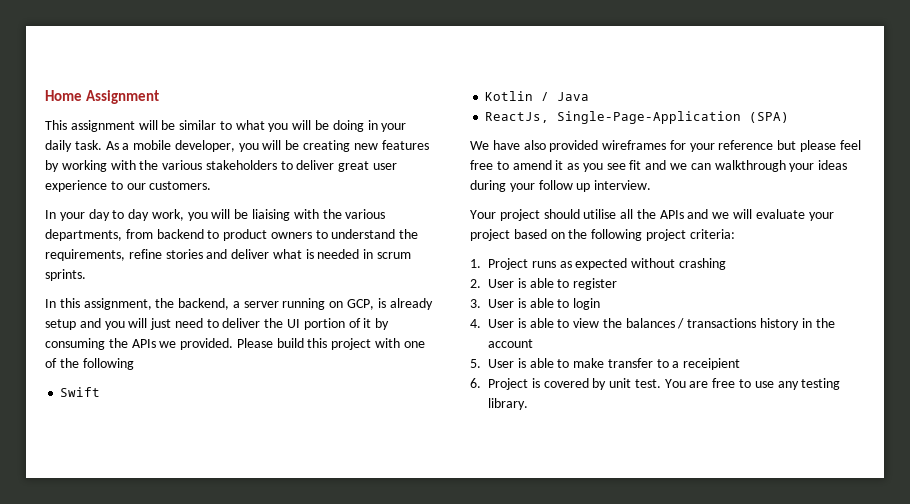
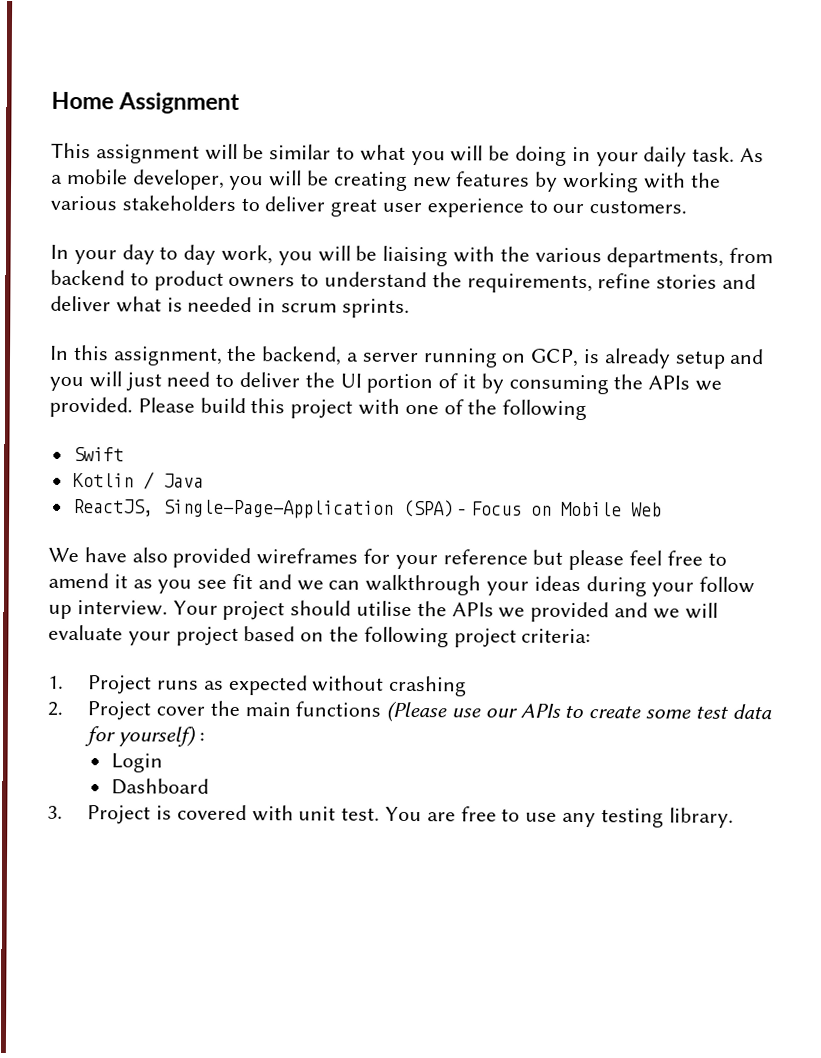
[485,112,550,123] ReactJs, -> [72,498,154,517] ReactJS,
(790, 117) none -> [458,501,663,517] - Focus on Mobile Web
(652, 185) // -> (168, 608) none
[620,209,684,219] all the APIs -> [416,601,610,623] the APIs we provided
[488,278,618,290] [470,298,601,310] [470,318,835,330] [488,339,533,348] [470,358,741,370] [470,378,481,388] User is able to register // 3. User is able to login // 4. User is able to view the balances / transactions history in the account // 5. User is able to make transfer to a receipient // 6. -> [87,700,772,723] [84,725,205,747] [110,753,163,773] [110,778,209,795] [47,805,63,819] Project cover the main functions (Please use our APIs to create some test data for yourself) : // Login // Dashboard // 3.
[592,378,607,390] by -> [251,805,294,822] with

